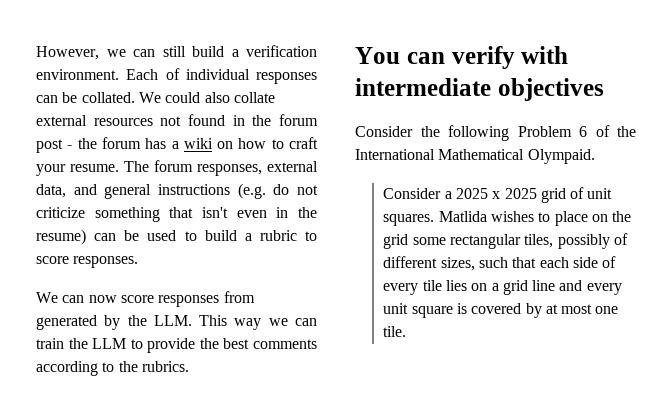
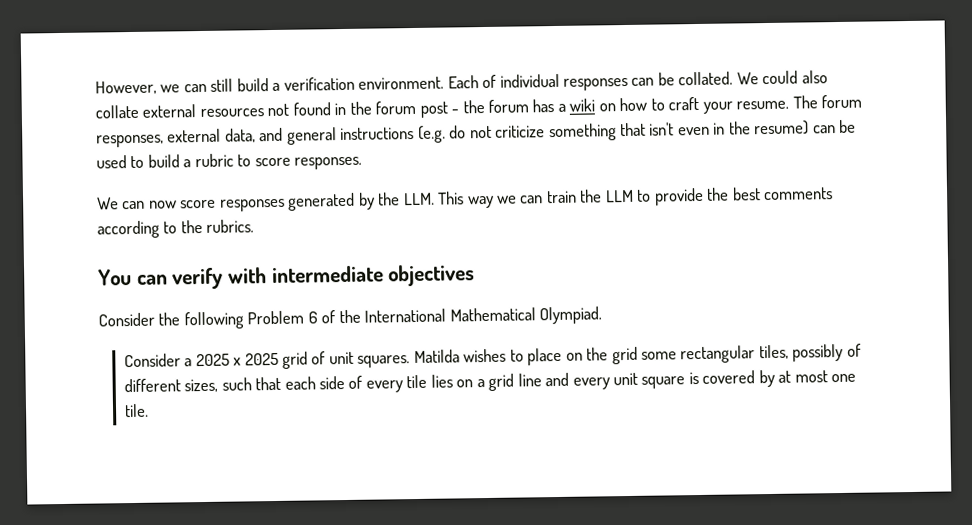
[223,291,255,303] from -> (285, 205) none
[527,149,595,164] Olympaid. -> [539,306,603,325] Olympiad.
[438,211,487,222] Matlida -> [413,349,460,364] Matilda

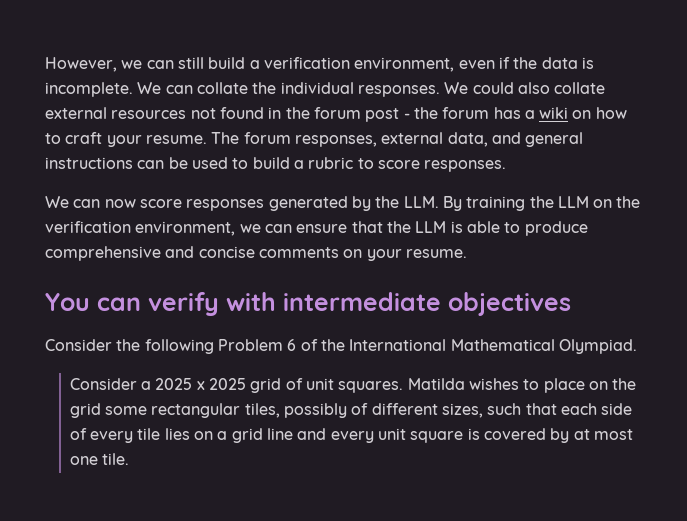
[358,71,734,91] environment. Each of individual responses can be collated. -> [354,57,594,72] [45,82,440,97] environment, even if the data is incomplete. We can collate the individual responses.
[417,120,810,143] (e.g. do not criticize something that isn't even in the resume) -> (133, 163) none
[437,187,834,209] [97,219,255,239] This way we can train the LLM to provide the best comments according to the rubrics. -> [442,196,641,211] [45,221,588,236] [45,246,467,261] By training the LLM on the verification environment, we can ensure that the LLM is able to produce comprehensive and concise comments on your resume.

